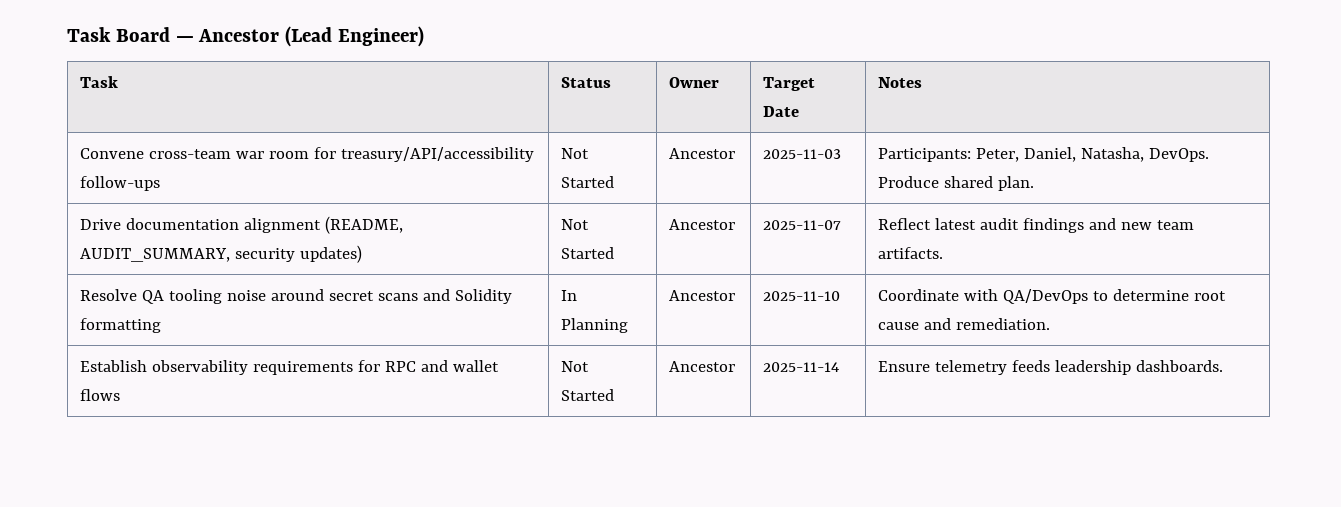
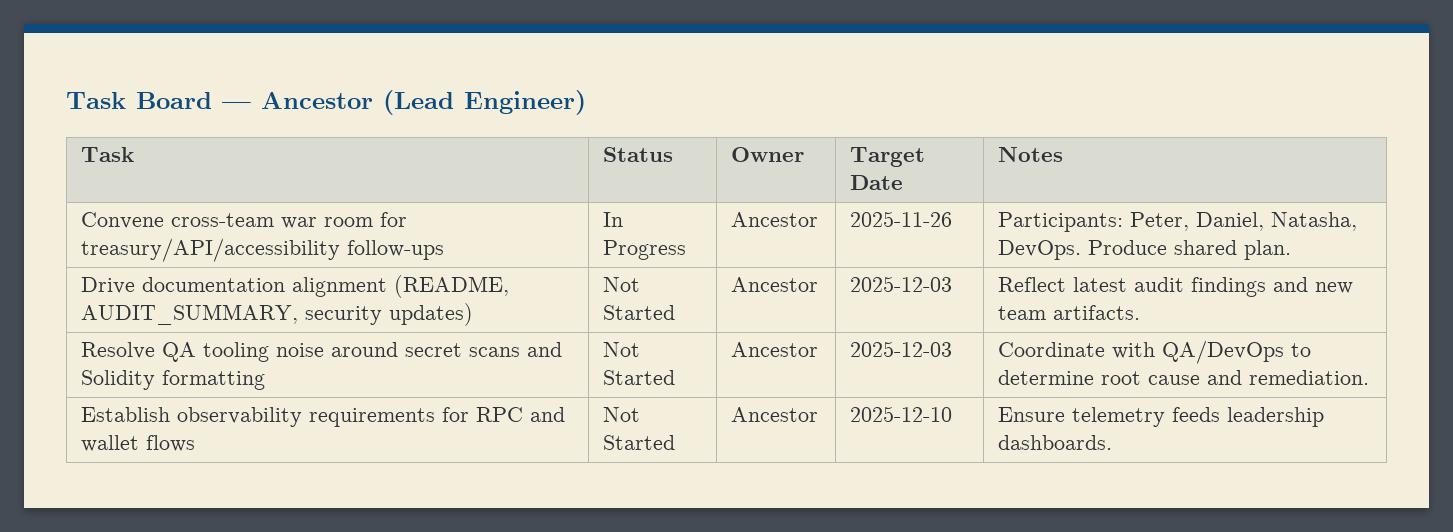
[561,148,590,159] [561,176,615,188] [669,148,736,159] [763,149,842,159] Not Started | Ancestor | 2025-11-03 -> [603,212,624,227] [603,240,687,260] [731,212,819,227] [850,211,953,227] In Progress | Ancestor | 2025-11-26
[763,220,842,230] 2025-11-07 -> [850,276,953,292] 2025-12-03
[561,290,578,301] [561,318,629,333] [669,290,736,301] [763,291,841,301] In Planning | Ancestor | 2025-11-10 -> [603,342,641,357] [603,370,676,385] [731,342,819,357] [850,341,953,357] Not Started | Ancestor | 2025-12-03
[763,362,840,372] 2025-11-14 -> [850,406,953,422] 2025-12-10

